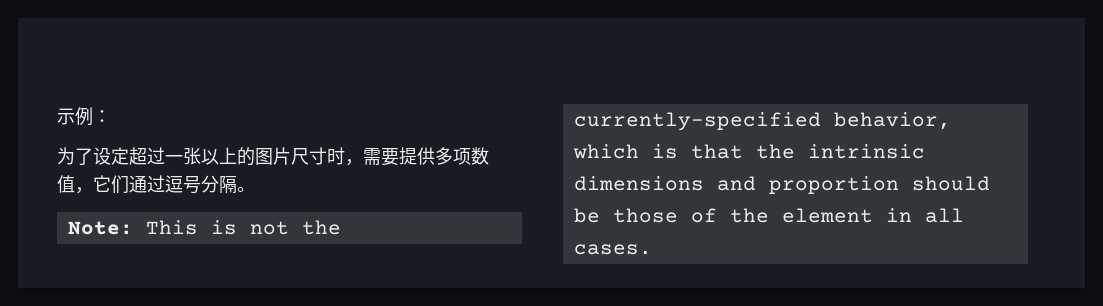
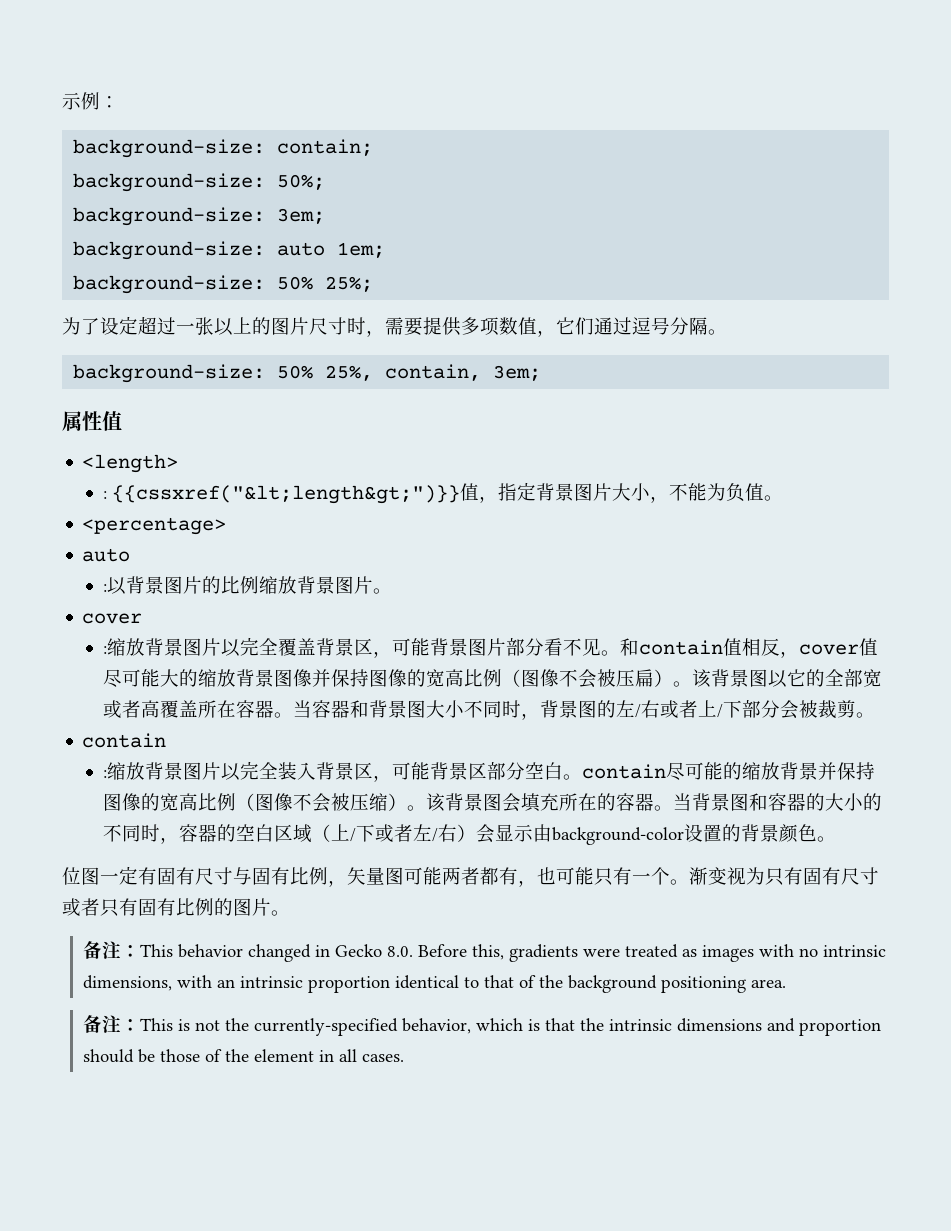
(111, 116) none -> [73,139,374,158] [73,173,326,192] [73,207,326,226] [73,241,386,260] [73,275,374,294] // background-size: contain; // background-size: 50%; // background-size: 3em; // background-size: auto 1em; // background-size: 50% 25%;
[67,221,133,235] Note: -> [73,364,542,383] [62,411,122,431] [82,454,179,473] [103,482,784,504] [82,517,227,535] [82,548,131,562] [103,576,393,595] [82,613,143,624] [103,637,879,658] [103,669,883,688] [103,700,876,720] [82,733,167,748] [103,761,876,782] [103,793,883,812] [103,824,837,845] [62,866,879,887] [62,898,290,917] [82,941,886,962] [82,975,786,993] [82,1015,140,1033] background-size: 50% 25%, contain, 3em; // 属性值 // <length> // : {{cssxref("&lt;length&gt;")}}值，指定背景图片大小，不能为负值。 // <percentage> // auto // :以背景图片的比例缩放背景图片。 // cover // :缩放背景图片以完全覆盖背景区，可能背景图片部分看不见。和contain值相反，cover值尽可能大的缩放背景图像并保持图像的宽高比例（图像不会被压扁）。该背景图以它的全部宽或者高覆盖所在容器。当容器和背景图大小不同时，背景图的左/右或者上/下部分会被裁剪。 // contain // :缩放背景图片以完全装入背景区，可能背景区部分空白。contain尽可能的缩放背景并保持图像的宽高比例（图像不会被压缩）。该背景图会填充所在的容器。当背景图和容器的大小的不同时，容器的空白区域（上/下或者左/右）会显示由background-color设置的背景颜色。 // 位图一定有固有尺寸与固有比例，矢量图可能两者都有，也可能只有一个。渐变视为只有固有尺寸或者只有固有比例的图片。 // 备注：This behavior changed in Gecko 8.0. Before this, gradients were treated as images with no intrinsic dimensions, with an intrinsic proportion identical to that of the background positioning area. // 备注：

